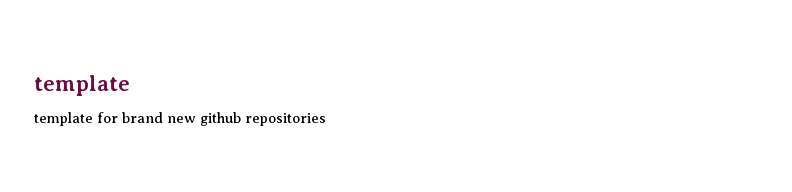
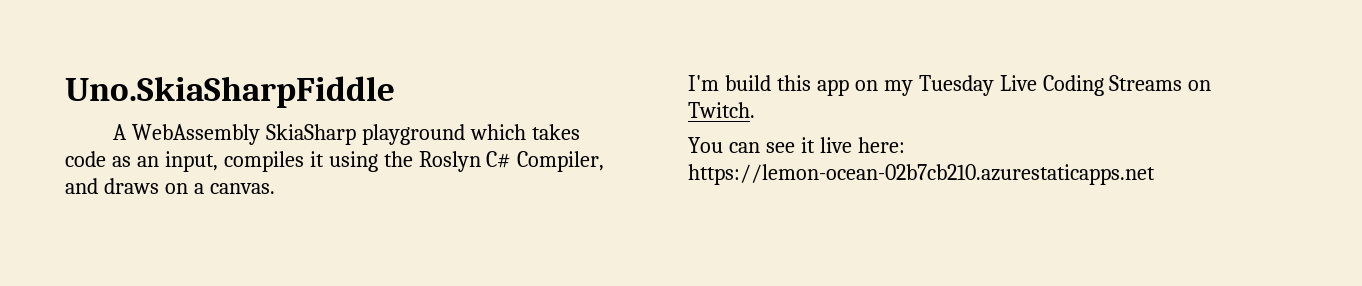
[34,75,130,96] [34,112,326,126] template // template for brand new github repositories -> [65,76,395,108] [113,124,581,145] [65,151,605,172] [65,178,275,194] [688,75,1212,96] [688,102,755,118] [688,137,905,153] [688,164,1155,185] Uno.SkiaSharpFiddle // A WebAssembly SkiaSharp playground which takes code as an input, compiles it using the Roslyn C# Compiler, and draws on a canvas. // I'm build this app on my Tuesday Live Coding Streams on Twitch. // You can see it live here: https://lemon-ocean-02b7cb210.azurestaticapps.net

